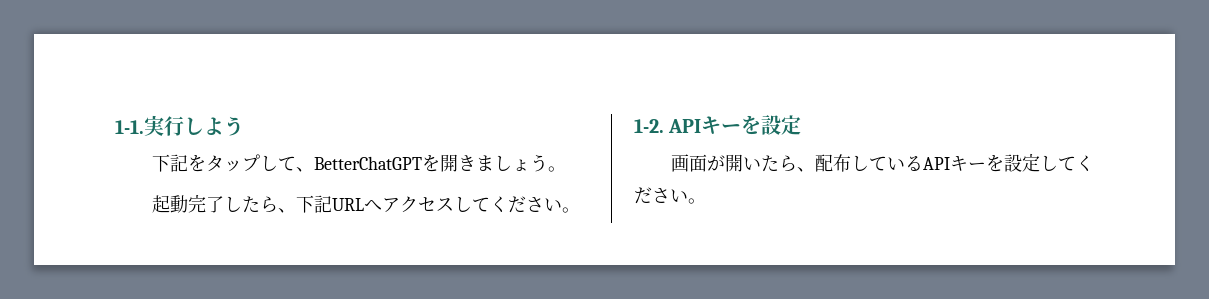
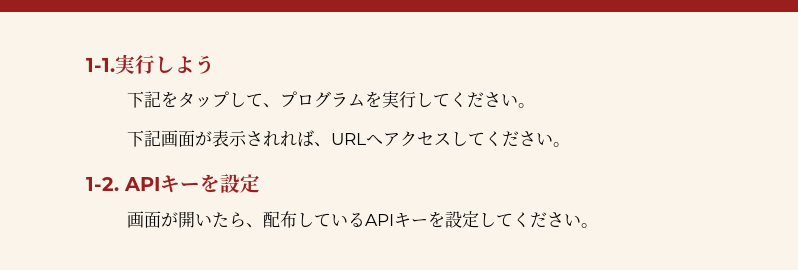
[314,154,567,172] [152,194,333,213] BetterChatGPTを開きましょう。 // 起動完了したら、下記 -> [280,91,536,108] [127,130,332,147] プログラムを実行してください。 // 下記画面が表示されれば、

